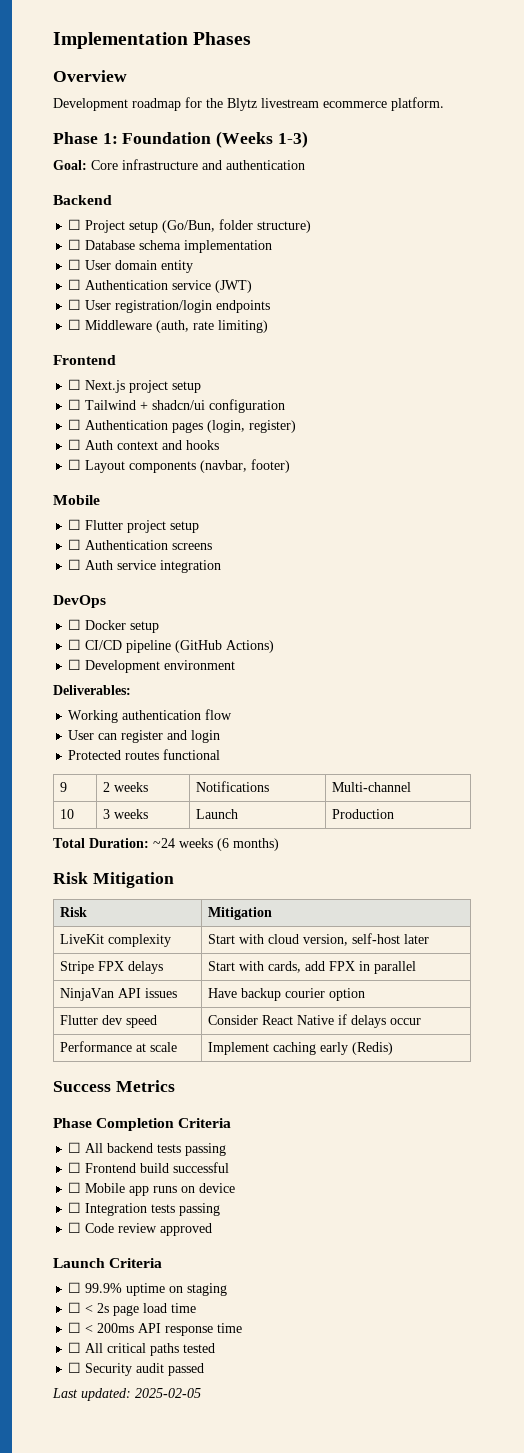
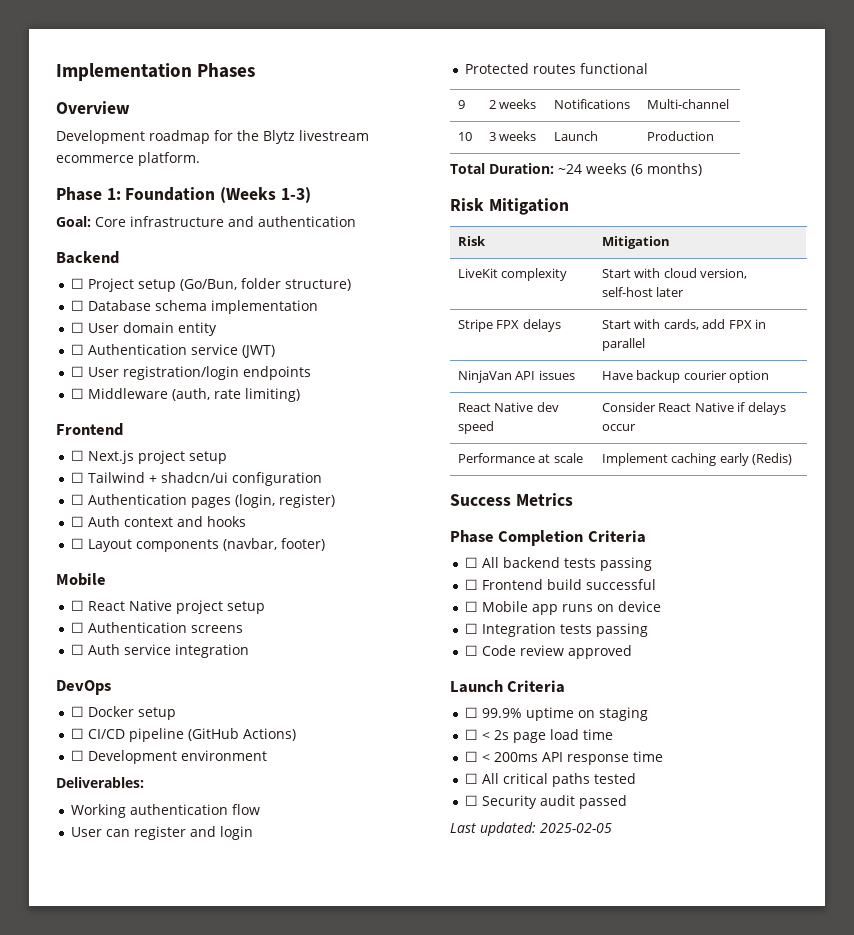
[85,520,124,530] Flutter -> [88,600,173,611] React Native
[59,1015,98,1025] Flutter -> [458,402,534,412] React Native

